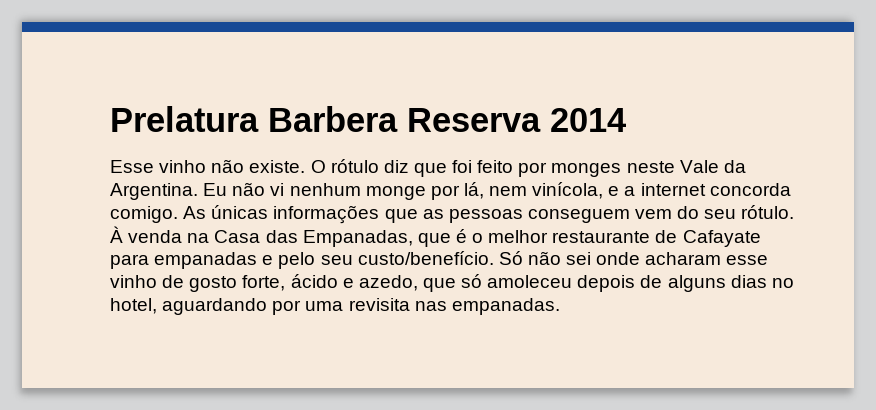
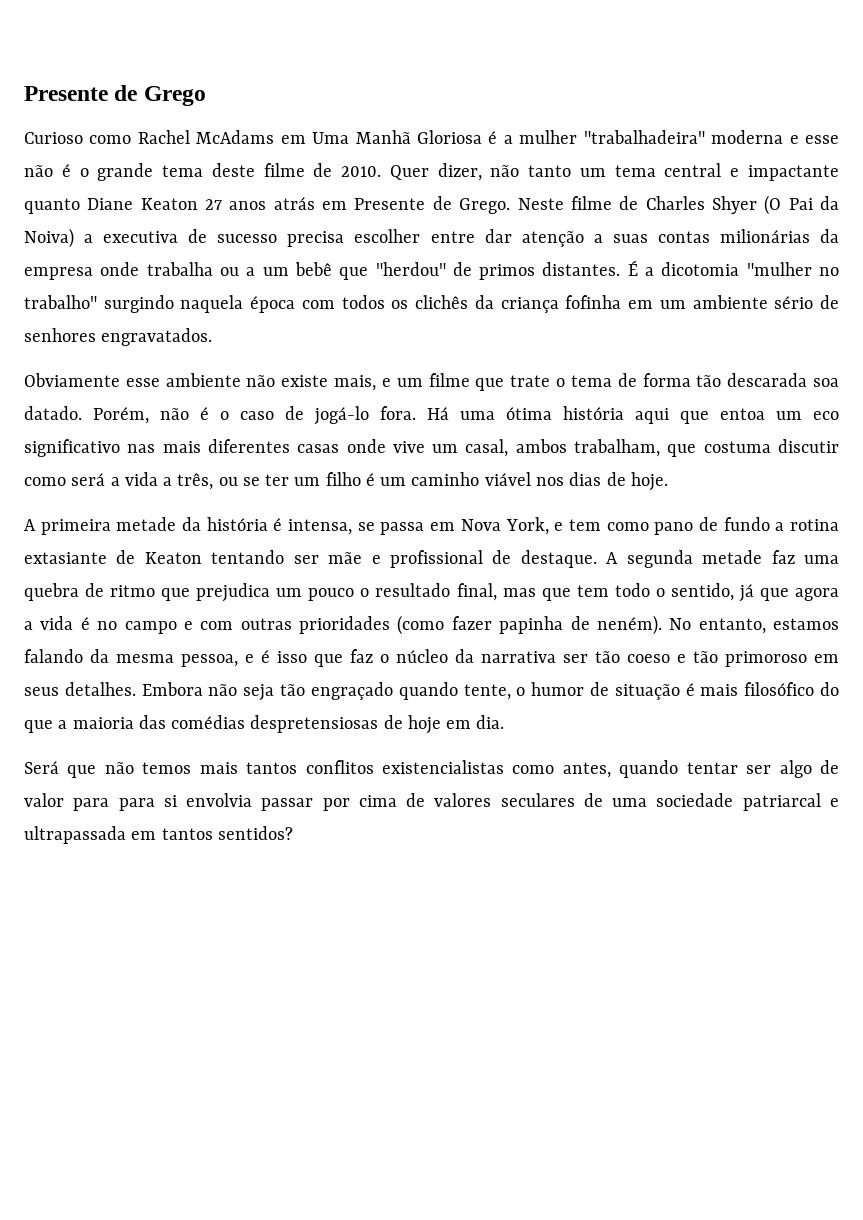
[110,106,626,132] [110,159,746,177] [110,182,791,200] [110,205,795,224] [110,226,761,247] [110,251,769,269] [110,274,794,292] [110,298,560,315] Prelatura Barbera Reserva 2014 // Esse vinho não existe. O rótulo diz que foi feito por monges neste Vale da Argentina. Eu não vi nenhum monge por lá, nem vinícola, e a internet concorda comigo. As únicas informações que as pessoas conseguem vem do seu rótulo. À venda na Casa das Empanadas, que é o melhor restaurante de Cafayate para empanadas e pelo seu custo/benefício. Só não sei onde acharam esse vinho de gosto forte, ácido e azedo, que só amoleceu depois de alguns dias no hotel, aguardando por uma revisita nas empanadas. -> [24,85,206,106] [24,130,840,144] [24,163,839,181] [24,195,840,215] [24,228,839,248] [24,260,839,280] [24,295,840,313] [24,328,213,346] [24,373,840,391] [24,406,839,425] [24,439,839,457] [24,472,668,491] [24,517,840,535] [24,550,840,568] [24,583,839,602] [24,615,839,635] [24,649,839,667] [24,682,839,701] [24,715,505,734] [24,760,840,778] [24,793,839,811] [24,826,293,844] Presente de Grego // Curioso como Rachel McAdams em Uma Manhã Gloriosa é a mulher "trabalhadeira" moderna e esse não é o grande tema deste filme de 2010. Quer dizer, não tanto um tema central e impactante quanto Diane Keaton 27 anos atrás em Presente de Grego. Neste filme de Charles Shyer (O Pai da Noiva) a executiva de sucesso precisa escolher entre dar atenção a suas contas milionárias da empresa onde trabalha ou a um bebê que "herdou" de primos distantes. É a dicotomia "mulher no trabalho" surgindo naquela época com todos os clichês da criança fofinha em um ambiente sério de senhores engravatados. // Obviamente esse ambiente não existe mais, e um filme que trate o tema de forma tão descarada soa datado. Porém, não é o caso de jogá-lo fora. Há uma ótima história aqui que entoa um eco significativo nas mais diferentes casas onde vive um casal, ambos trabalham, que costuma discutir como será a vida a três, ou se ter um filho é um caminho viável nos dias de hoje. // A primeira metade da história é intensa, se passa em Nova York, e tem como pano de fundo a rotina extasiante de Keaton tentando ser mãe e profissional de destaque. A segunda metade faz uma quebra de ritmo que prejudica um pouco o resultado final, mas que tem todo o sentido, já que agora a vida é no campo e com outras prioridades (como fazer papinha de neném). No entanto, estamos falando da mesma pessoa, e é isso que faz o núcleo da narrativa ser tão coeso e tão primoroso em seus detalhes. Embora não seja tão engraçado quando tente, o humor de situação é mais filosófico do que a maioria das comédias despretensiosas de hoje em dia. // Será que não temos mais tantos conflitos existencialistas como antes, quando tentar ser algo de valor para para si envolvia passar por cima de valores seculares de uma sociedade patriarcal e ultrapassada em tantos sentidos?

